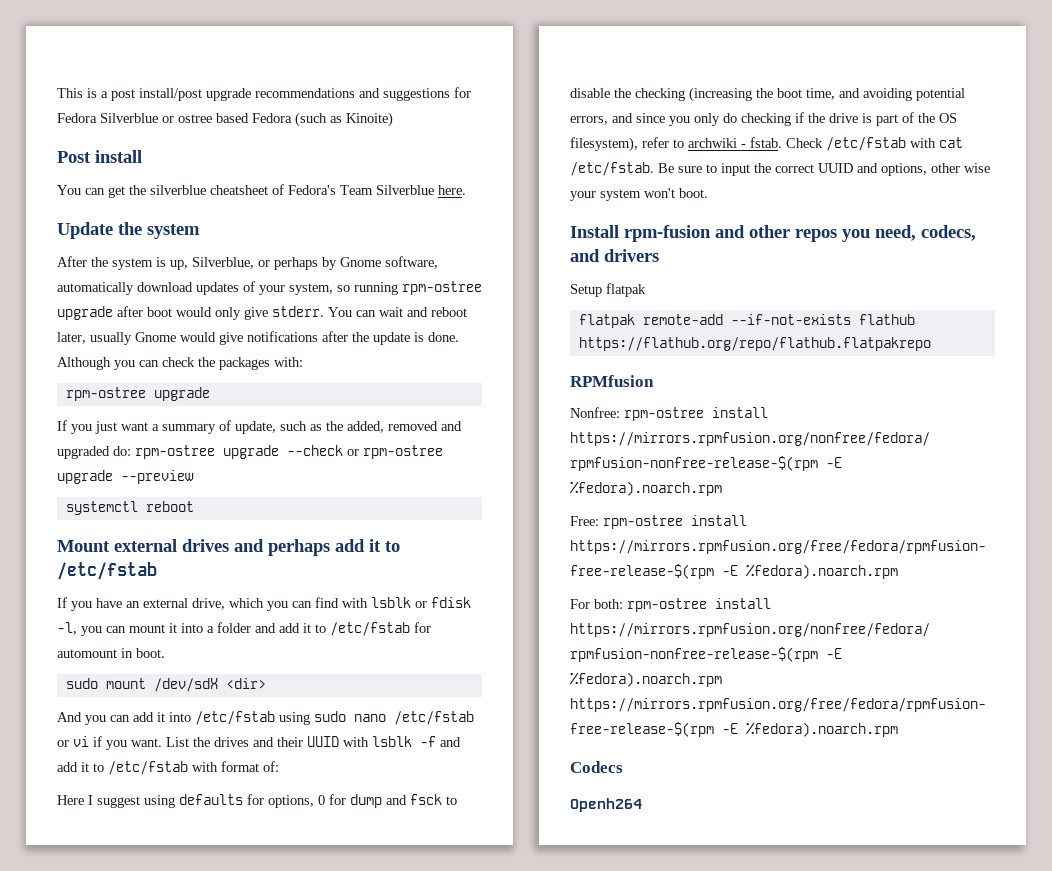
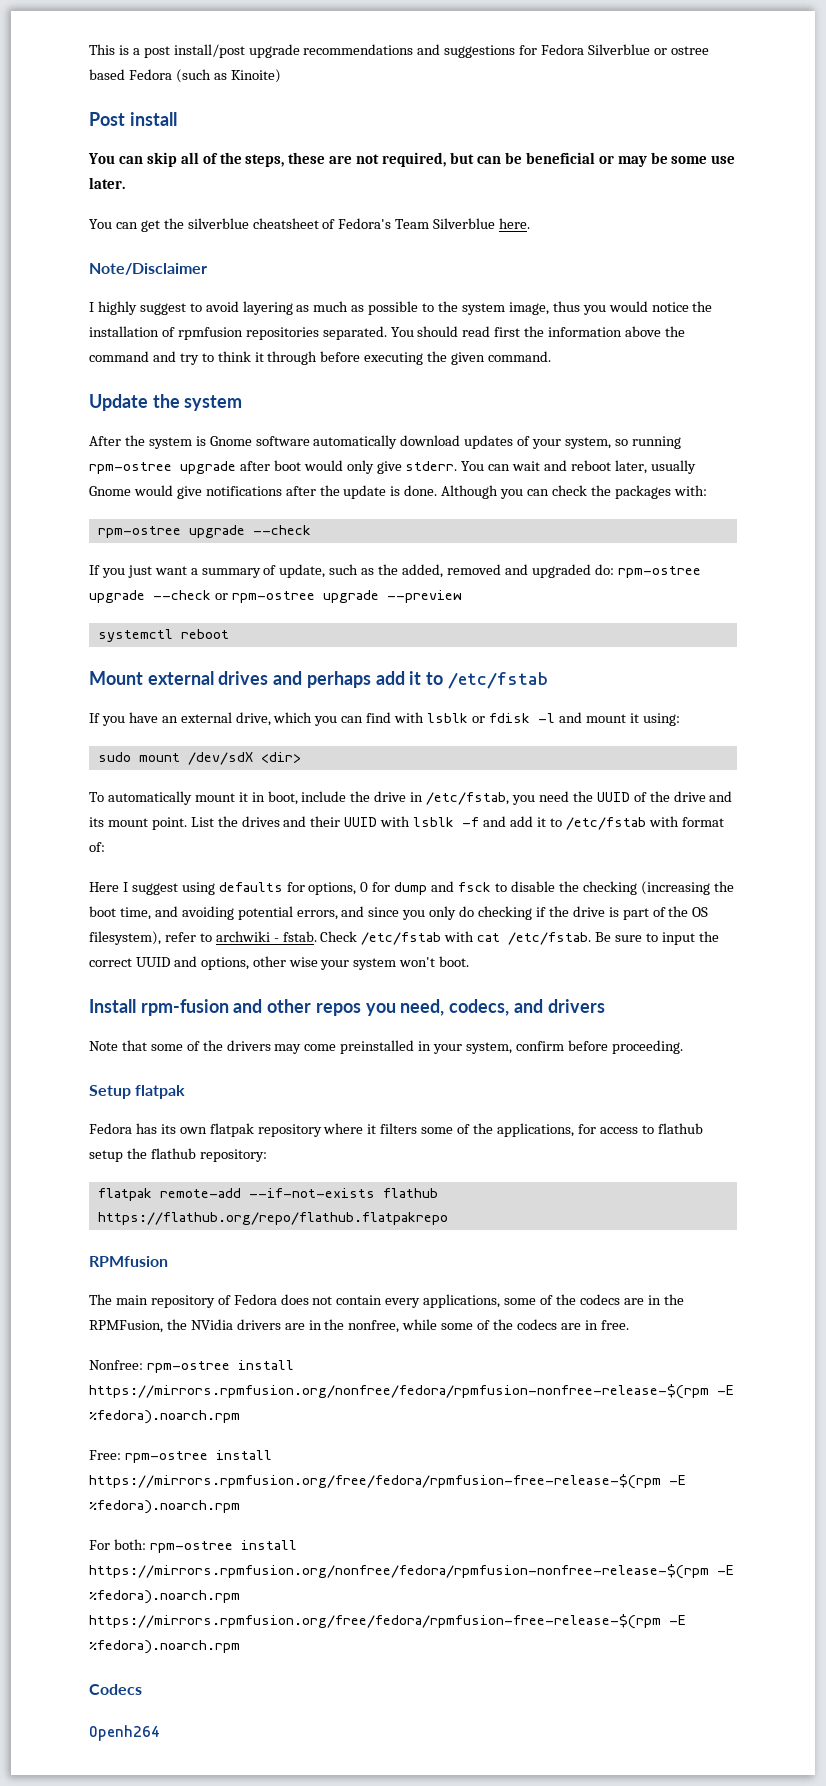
(142, 156) none -> [88,152,736,167] [89,177,125,189] // You can skip all of the steps, these are not required, but can be beneficial or may be some use later.
(466, 190) none -> [89,263,207,275] [89,301,713,315] [89,326,685,340] [89,351,552,365] // Note/Disclaimer // I highly suggest to avoid layering as much as possible to the system image, thus you would notice the installation of rpmfusion repositories separated. You should read first the information above the command and try to think it through before executing the given command.
[170,256,438,270] up, Silverblue, or perhaps by Gnome software, -> [209,436,310,446] Gnome software
(210, 394) none -> [252,525,311,535] --check
[57,622,431,636] [57,648,165,658] [65,678,266,692] [57,711,474,725] [57,736,162,750] -l, you can mount it into a folder and add it to /etc/fstab for automount in boot. // sudo mount /dev/sdX <dir> // And you can add it into /etc/fstab using sudo nano /etc/fstab or vi if you want. -> [537,712,680,726] [97,752,301,765] [89,791,733,805] [89,817,187,830] -l and mount it using: // sudo mount /dev/sdX <dir> // To automatically mount it in boot, include the drive in /etc/fstab, you need the UUID of the drive and its mount point.
[570,283,646,297] Setup flatpak -> [89,1040,683,1054] [89,1085,186,1099] [89,1123,703,1137] [89,1148,267,1162] Note that some of the drivers may come preinstalled in your system, confirm before proceeding. // Setup flatpak // Fedora has its own flatpak repository where it filters some of the applications, for access to flathub setup the flathub repository:
(654, 381) none -> [89,1294,684,1308] [89,1319,629,1333] // The main repository of Fedora does not contain every applications, some of the codecs are in the RPMFusion, the NVidia drivers are in the nonfree, while some of the codecs are in free.

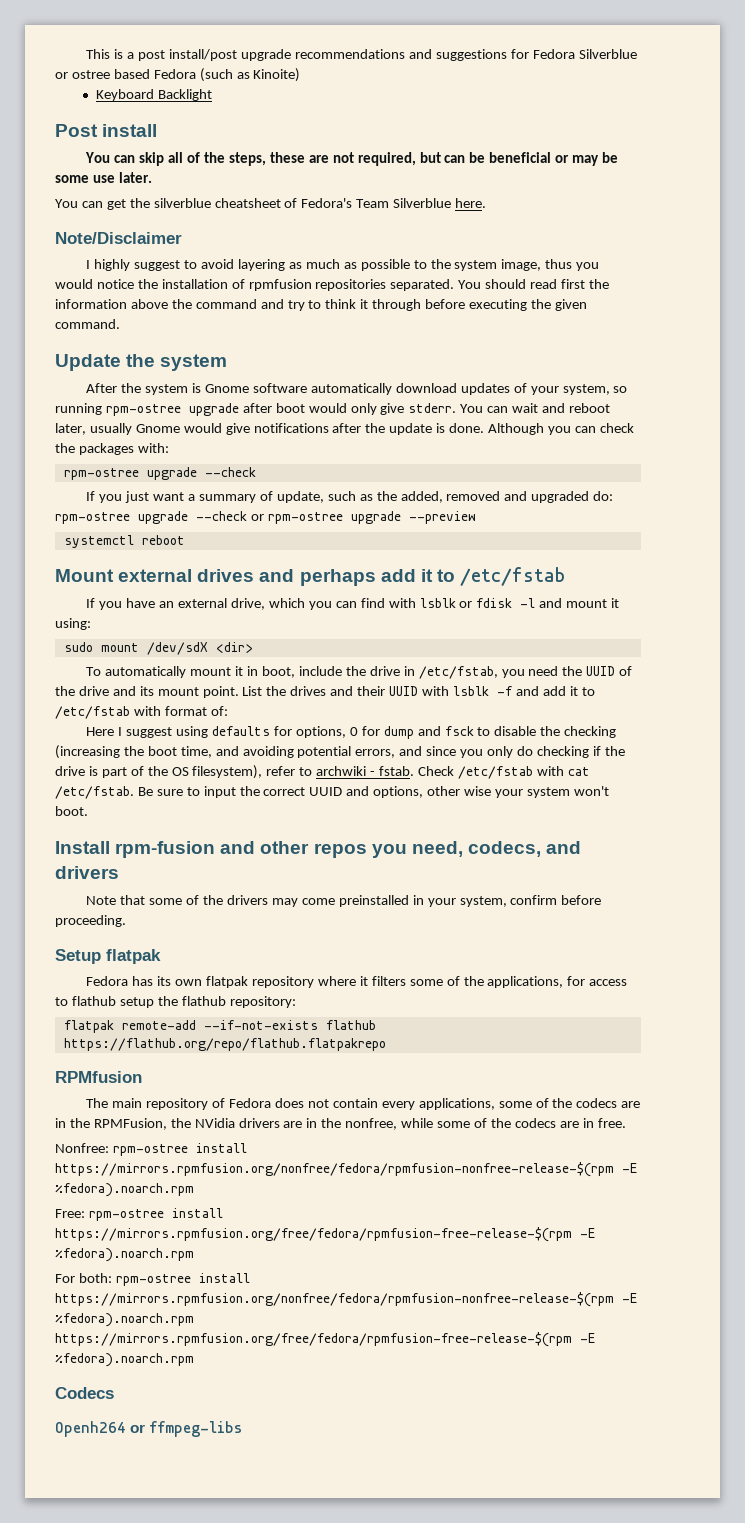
(281, 76) none -> [96,89,213,101] // Keyboard Backlight
(160, 1733) none -> [130,1421,243,1437] or ffmpeg-libs

